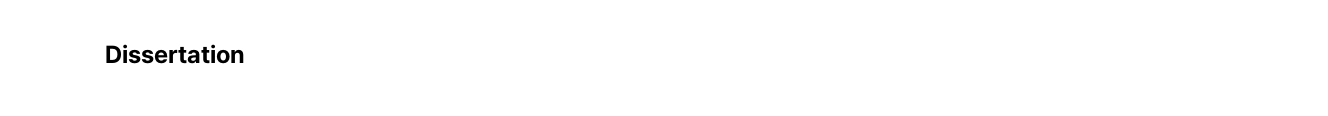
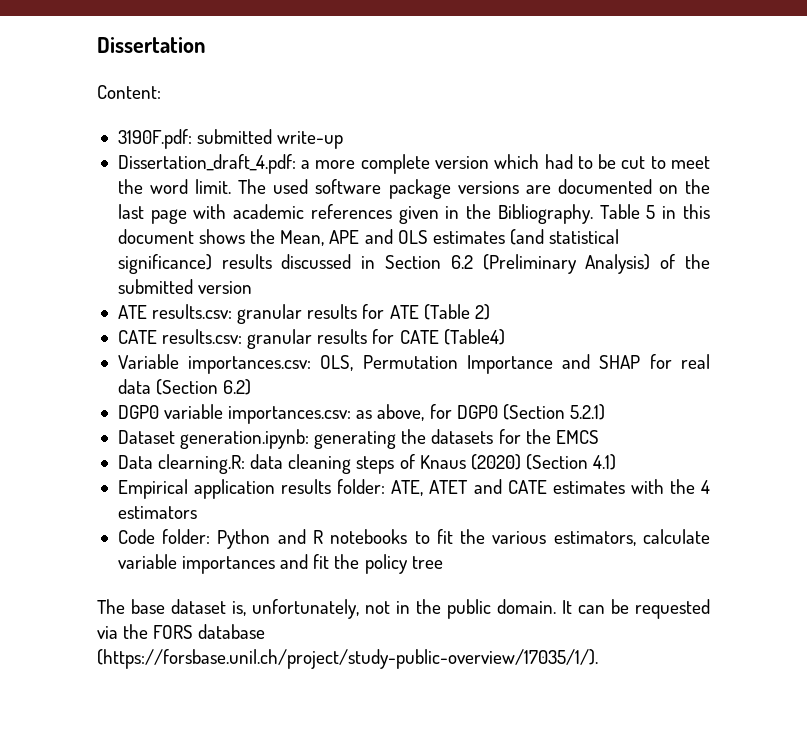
(245, 54) none -> [97,85,161,99] [117,129,344,149] [117,154,710,174] [117,179,711,199] [117,204,710,224] [117,229,620,246] [117,254,710,274] [117,279,253,294] [117,304,490,324] [117,329,505,349] [117,354,711,374] [117,379,252,395] [117,404,605,424] [117,429,599,449] [117,454,617,474] [117,479,710,499] [117,506,197,519] [117,529,711,549] [117,554,443,574] [97,599,710,619] [97,624,266,639] [97,649,598,669] // Content: // 3190F.pdf: submitted write-up // Dissertation_draft_4.pdf: a more complete version which had to be cut to meet the word limit. The used software package versions are documented on the last page with academic references given in the Bibliography. Table 5 in this document shows the Mean, APE and OLS estimates (and statistical significance) results discussed in Section 6.2 (Preliminary Analysis) of the submitted version // ATE results.csv: granular results for ATE (Table 2) // CATE results.csv: granular results for CATE (Table4) // Variable importances.csv: OLS, Permutation Importance and SHAP for real data (Section 6.2) // DGP0 variable importances.csv: as above, for DGP0 (Section 5.2.1) // Dataset generation.ipynb: generating the datasets for the EMCS // Data clearning.R: data cleaning steps of Knaus (2020) (Section 4.1) // Empirical application results folder: ATE, ATET and CATE estimates with the 4 estimators // Code folder: Python and R notebooks to fit the various estimators, calculate variable importances and fit the policy tree // The base dataset is, unfortunately, not in the public domain. It can be requested via the FORS database (https://forsbase.unil.ch/project/study-public-overview/17035/1/).

